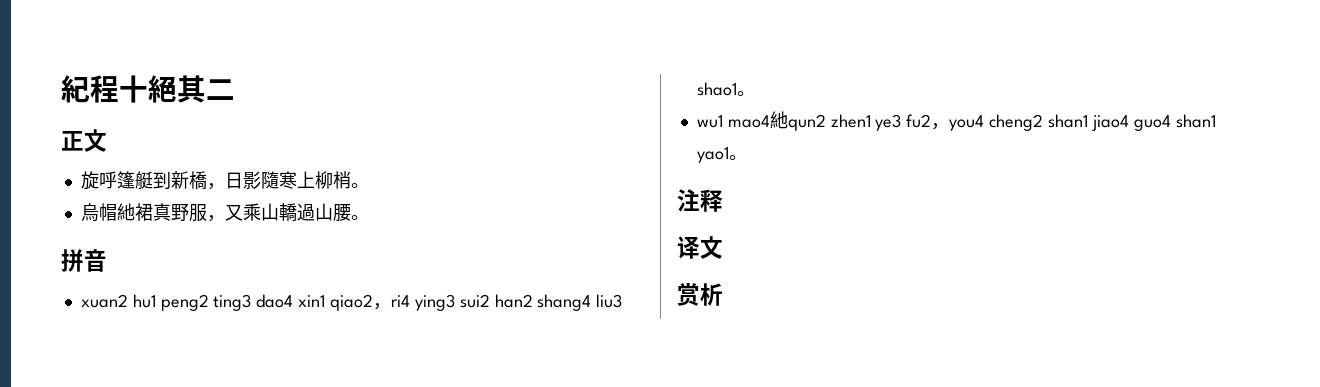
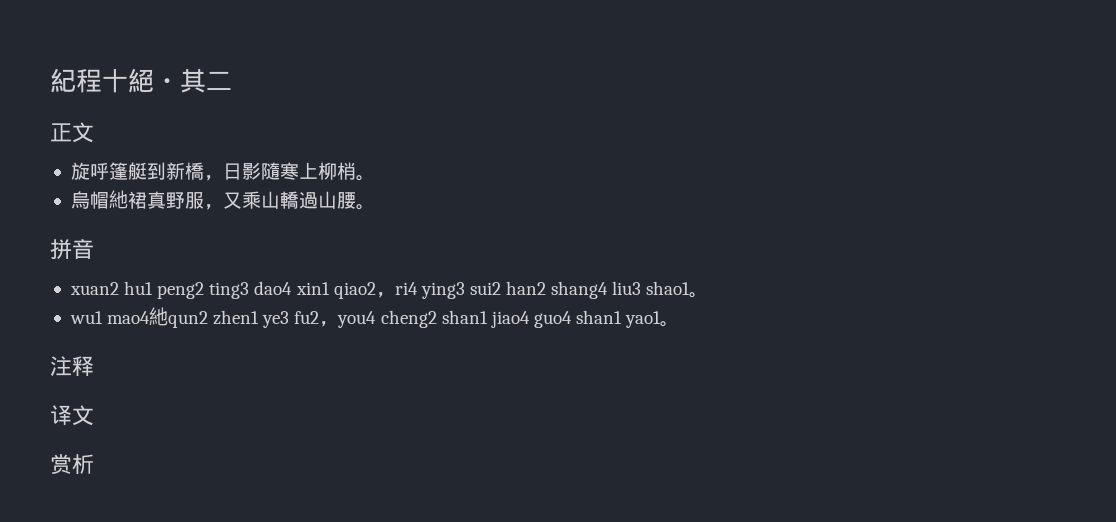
(177, 89) none -> [154,78,180,90] ・

